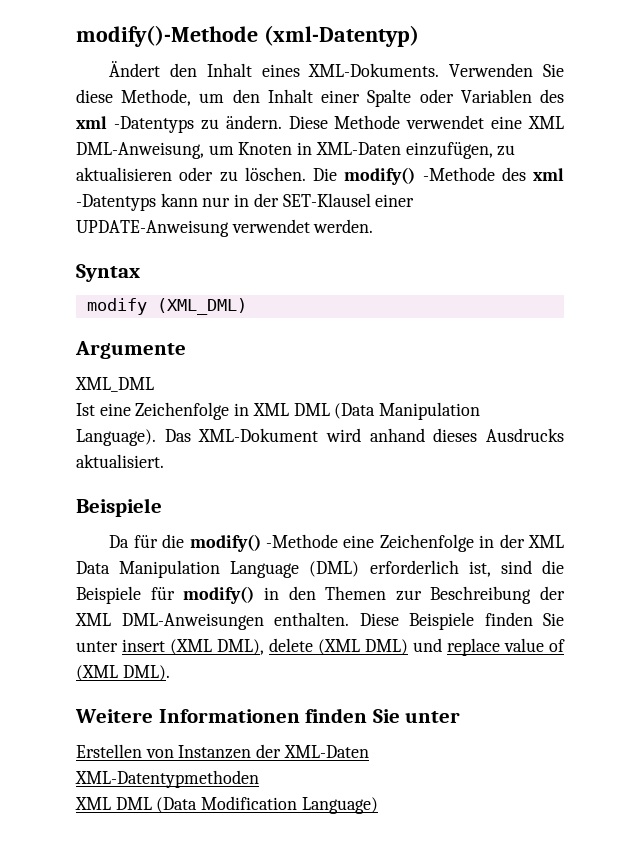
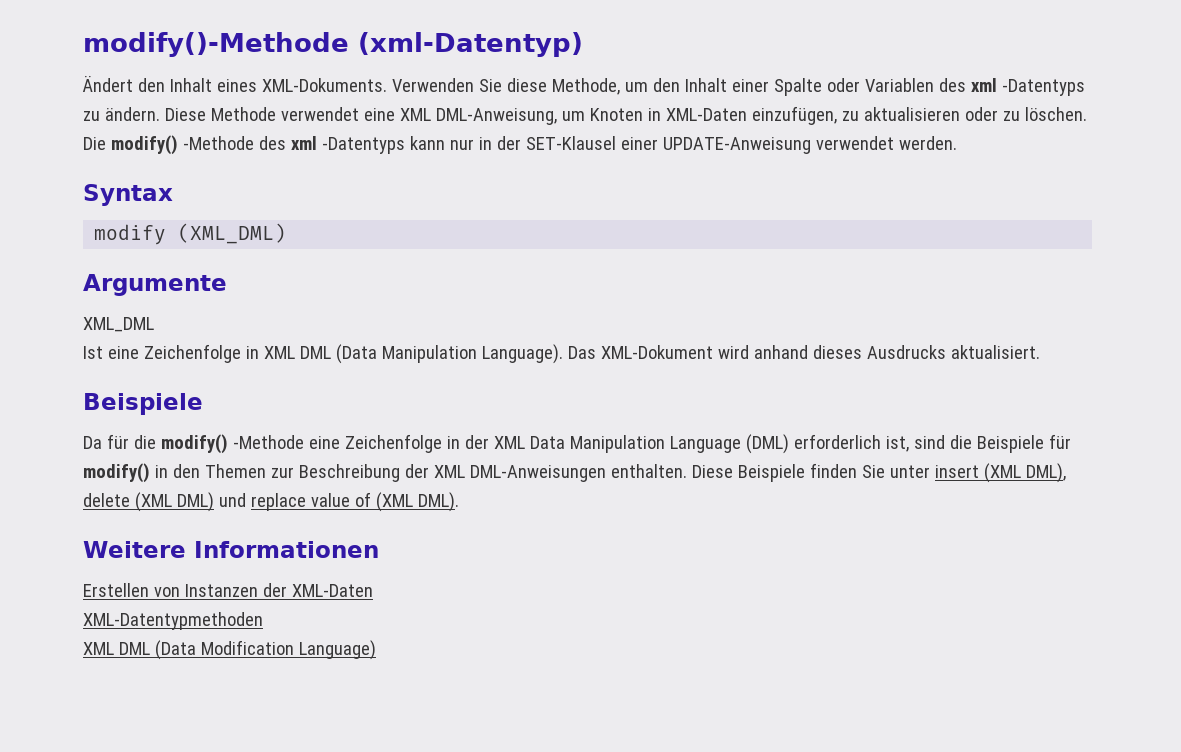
[305,708,461,723] finden Sie unter -> (379, 549) none

